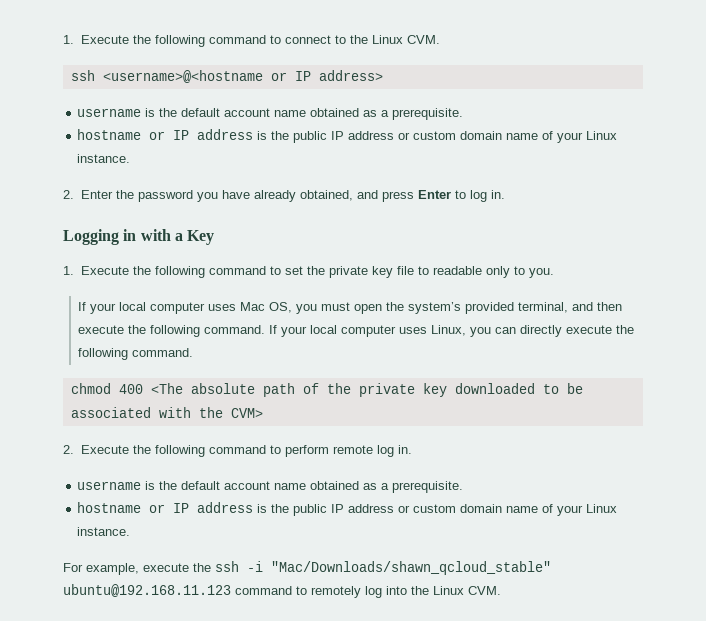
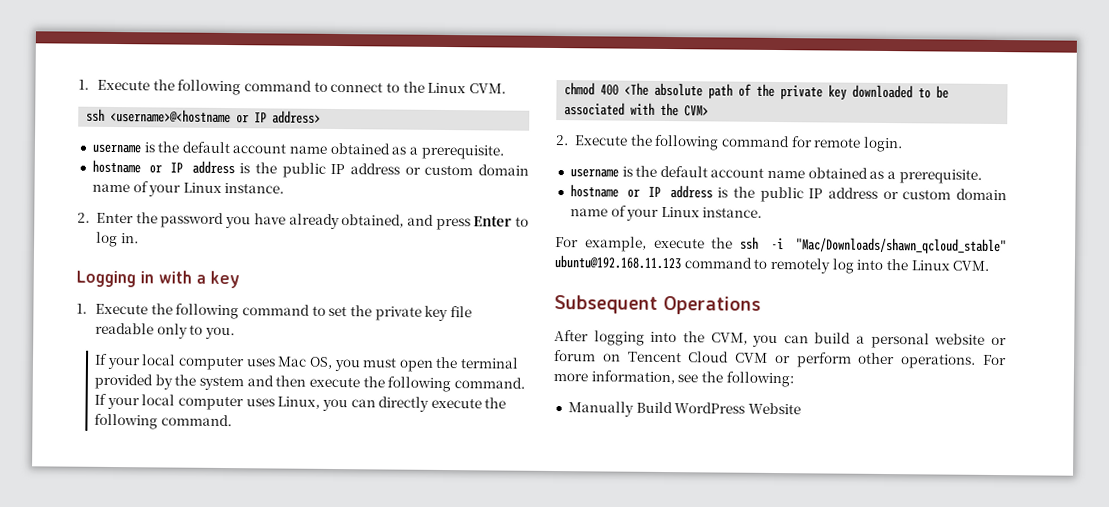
[187,230,215,245] Key -> [210,270,240,289] key
[417,266,429,275] to -> (472, 312) none
[407,302,568,314] system’s provided terminal, -> [460,357,520,369] [94,373,244,391] terminal provided by the system
[269,445,412,457] to perform remote log in. -> [790,136,903,153] for remote login.
(501, 590) none -> [554,295,761,315] [554,330,1007,349] [554,350,1007,369] [553,370,794,388] [567,401,801,417] // Subsequent Operations // After logging into the CVM, you can build a personal website or forum on Tencent Cloud CVM or perform other operations. For more information, see the following: // Manually Build WordPress Website

